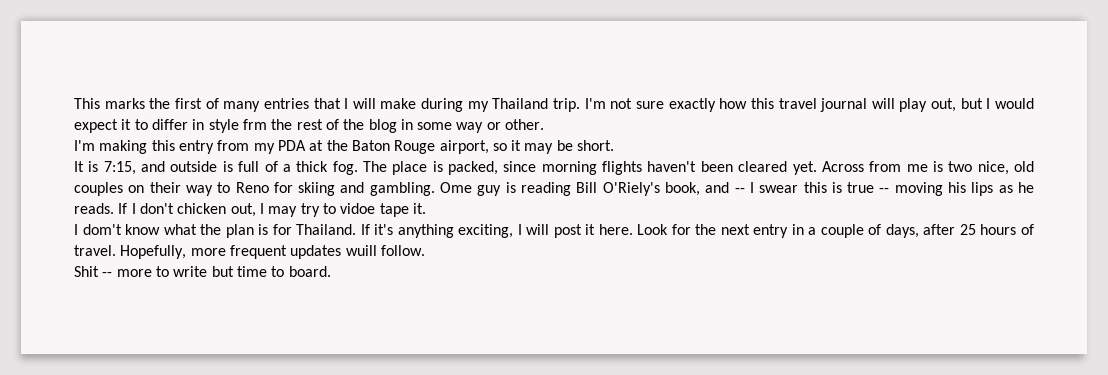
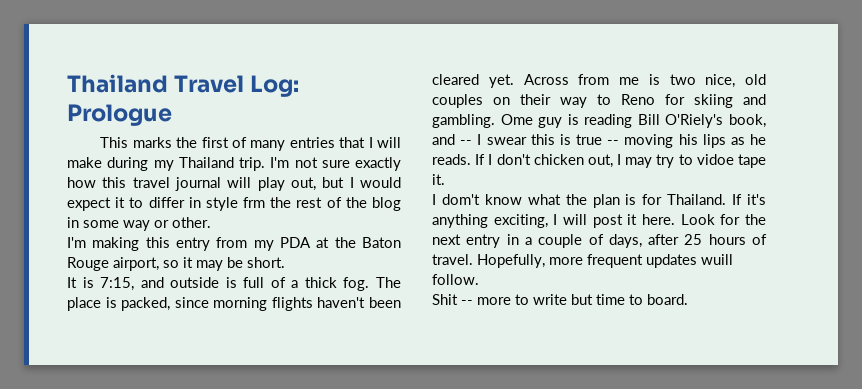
(74, 103) none -> [67,74,300,97] [67,104,172,126] Thailand Travel Log: Prologue //

